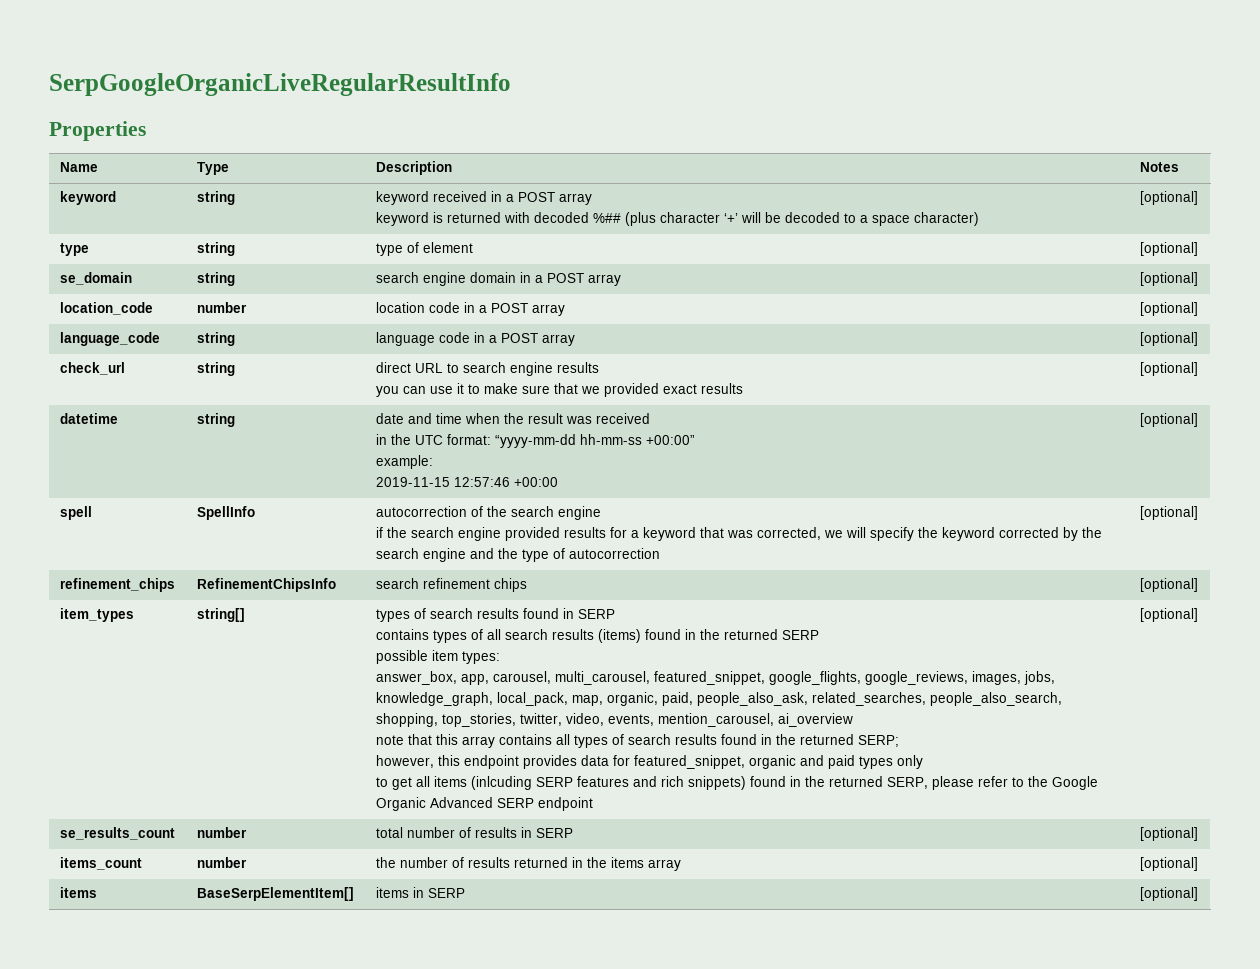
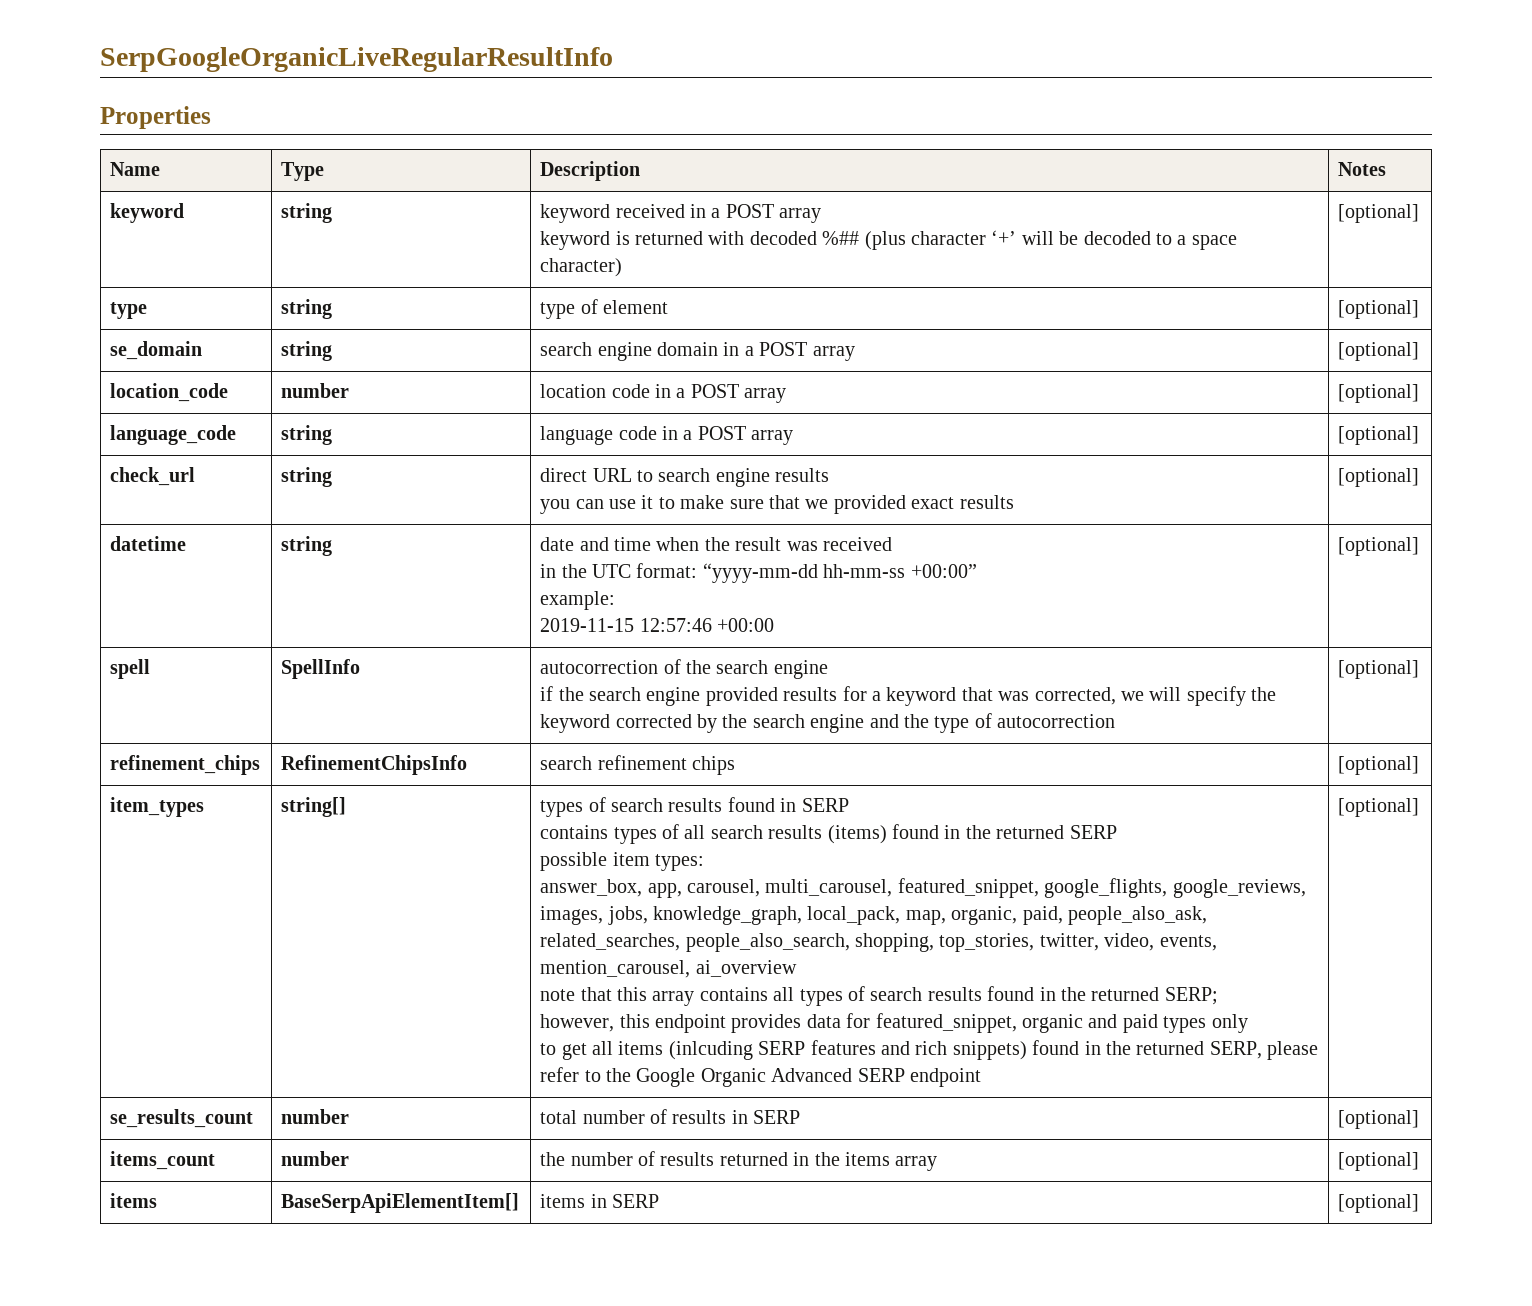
[196,887,354,901] BaseSerpElementItem[] -> [281,1193,520,1213] BaseSerpApiElementItem[]

